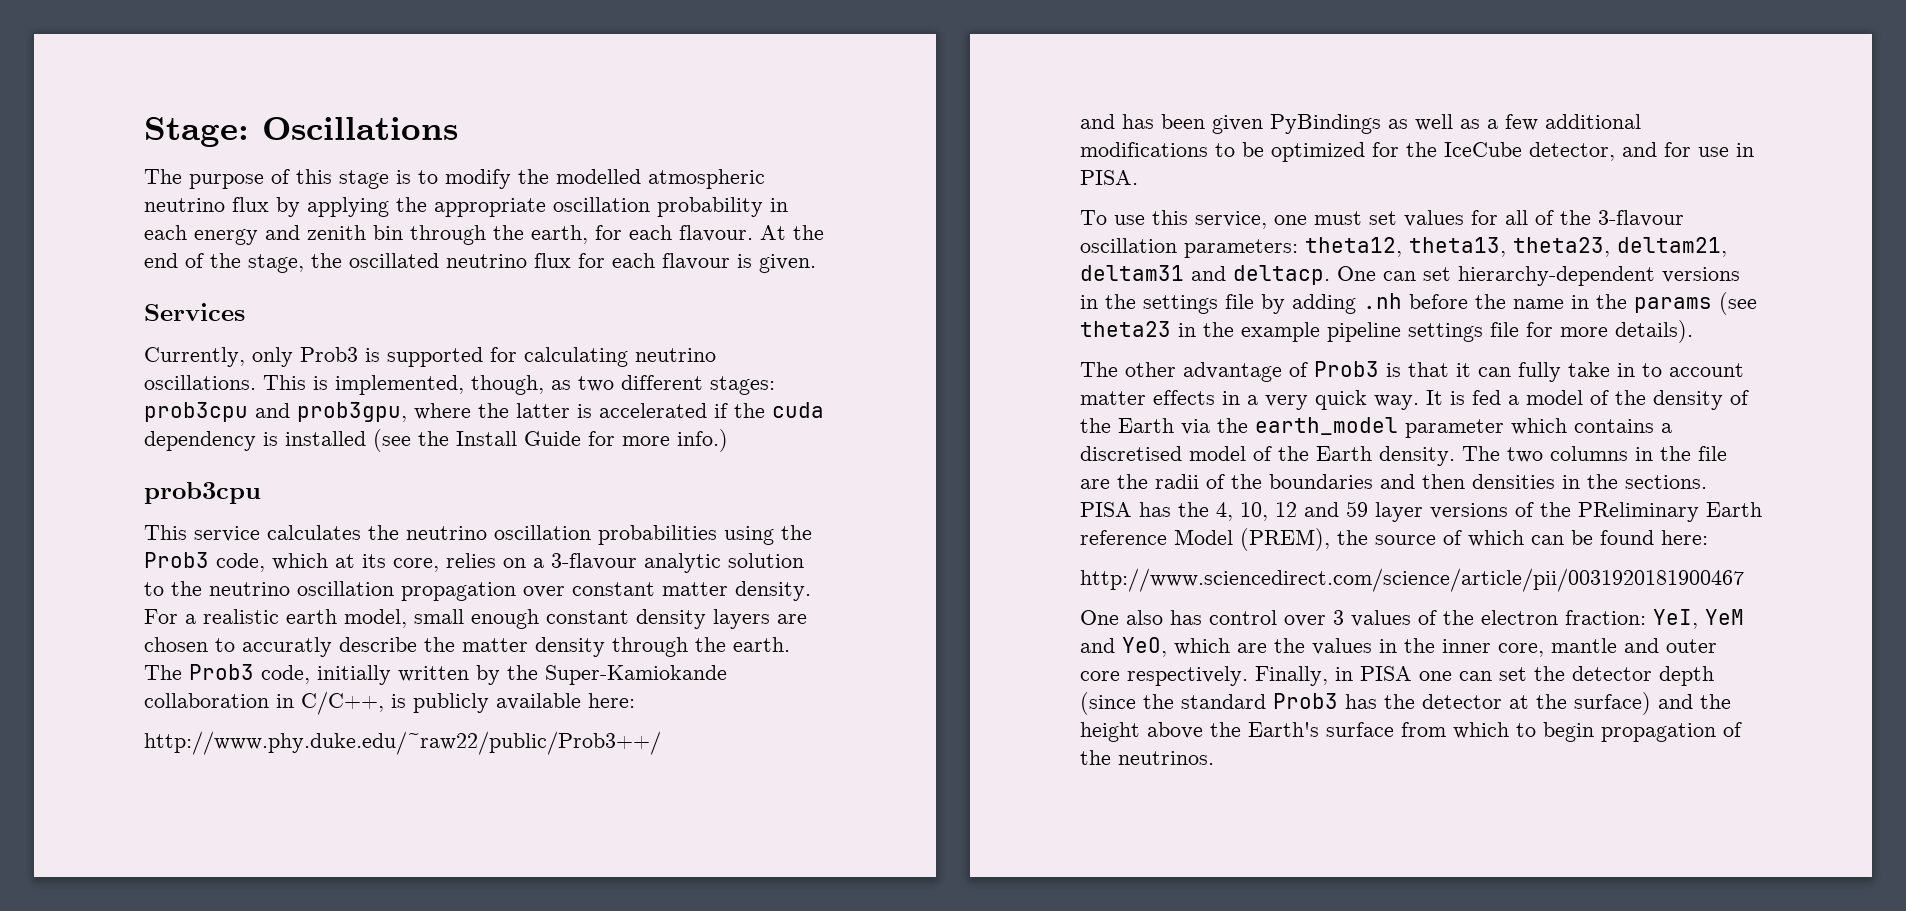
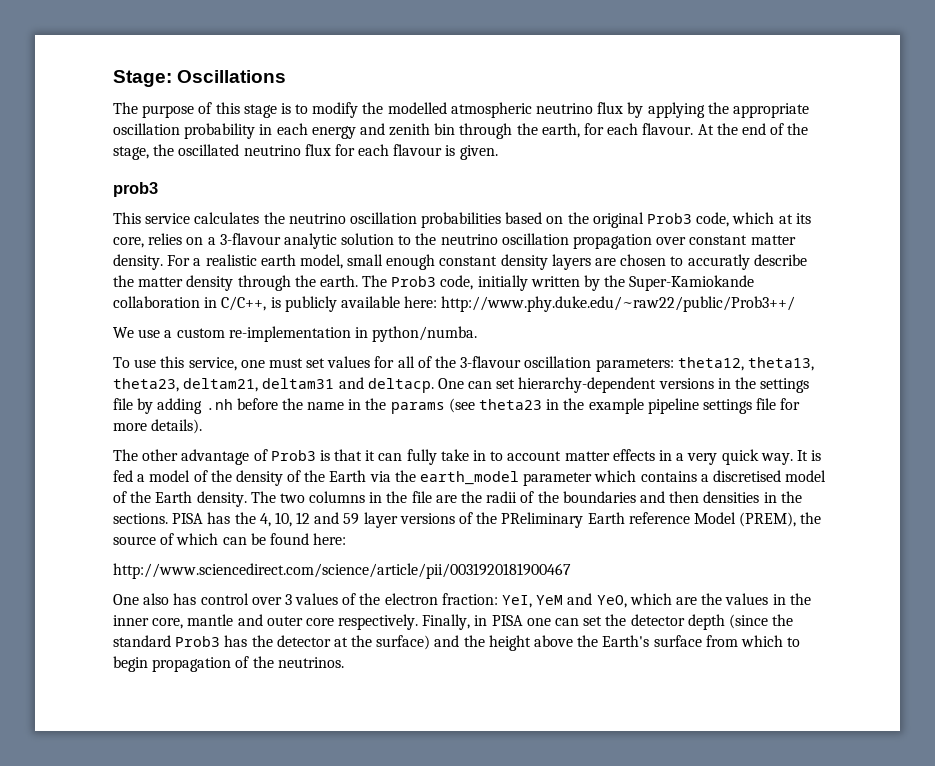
[144,303,245,321] [144,347,716,367] [144,375,775,395] [144,402,824,422] [144,429,728,452] [144,482,261,504] Services // Currently, only Prob3 is supported for calculating neutrino oscillations. This is implemented, though, as two different stages: prob3cpu and prob3gpu, where the latter is accelerated if the cuda dependency is installed (see the Install Guide for more info.) // prob3cpu -> [113,182,158,197] prob3
[724,525,812,545] using the -> [505,212,644,228] based on the original
(635, 700) // -> (438, 302) none
[1080,114,1641,134] [1080,142,1754,162] [1080,170,1138,185] and has been given PyBindings as well as a few additional modifications to be optimized for the IceCube detector, and for use in PISA. -> [113,326,478,342] We use a custom re-implementation in python/numba.

